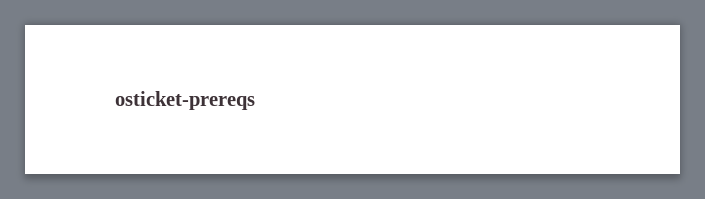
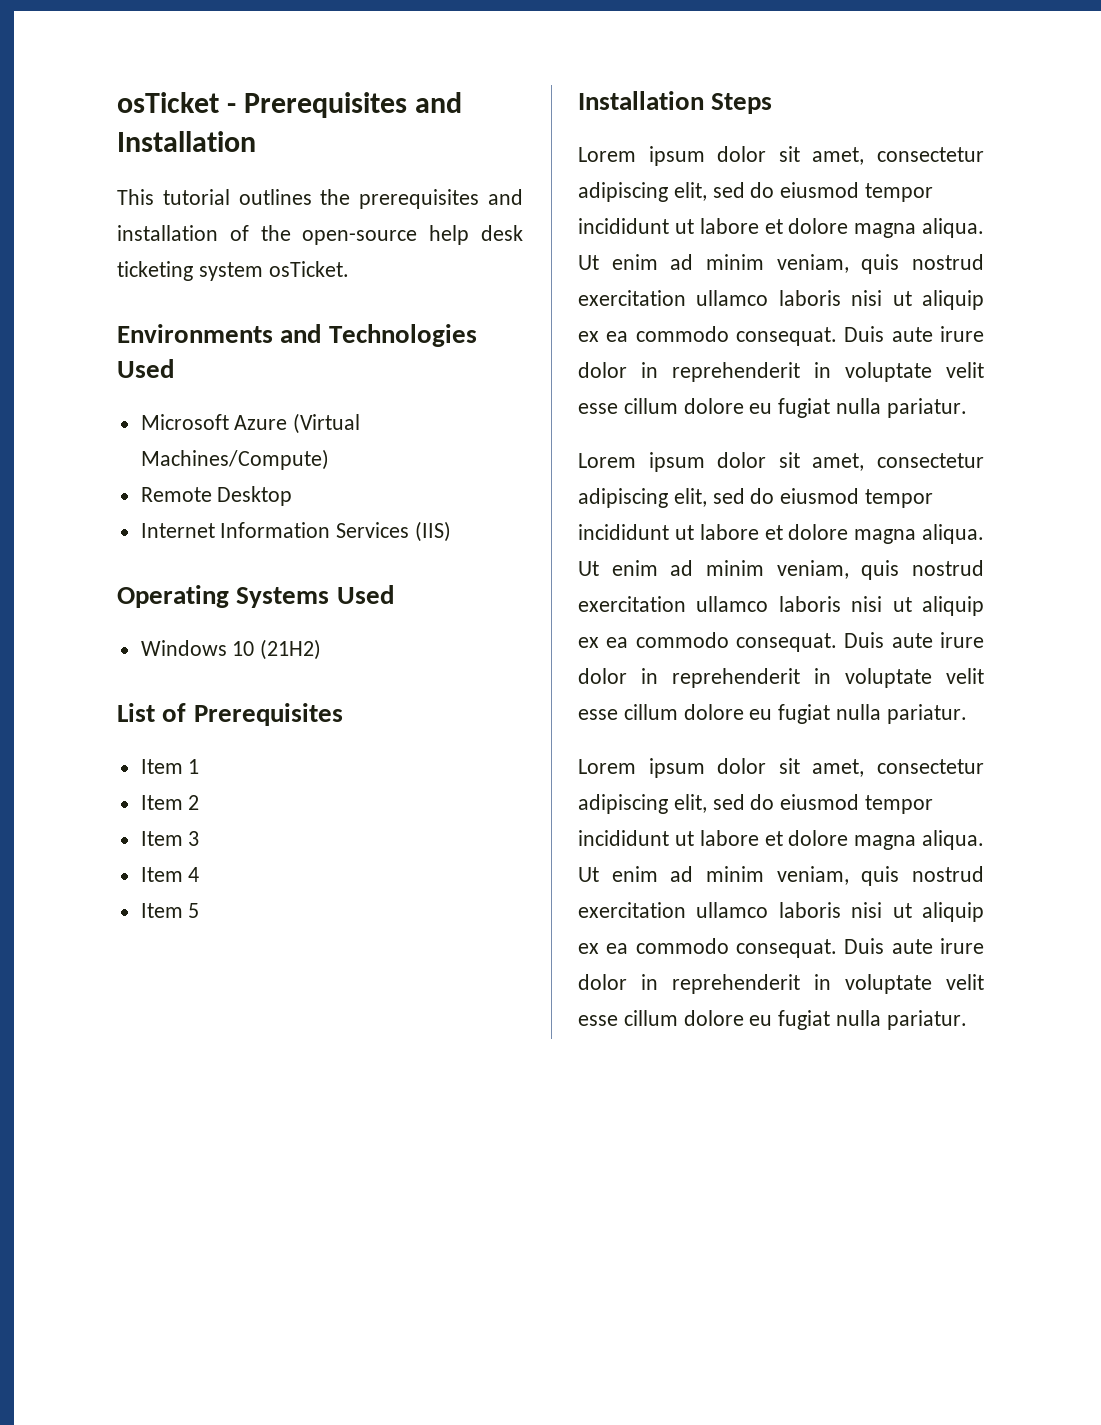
[115,91,255,110] osticket-prereqs -> [117,92,463,118] [117,131,256,152] [117,189,523,209] [117,225,523,245] [117,261,349,281] [117,324,477,347] [117,359,174,378] [140,413,361,434] [140,449,329,470] [140,486,293,506] [140,521,452,542] [117,585,394,608] [140,639,322,660] [117,703,343,726] [140,759,200,774] [140,795,200,810] [140,831,200,846] [140,867,200,882] [140,903,200,918] [578,91,773,114] [578,146,984,166] [578,182,934,202] [578,218,984,238] [578,254,984,274] [578,290,984,310] [578,326,984,346] [578,362,984,382] [578,398,967,418] [578,452,984,472] [578,488,934,508] [578,524,984,544] [578,560,984,580] [578,596,984,616] [578,632,984,652] [578,668,984,688] [578,704,967,724] [578,758,984,778] [578,794,934,814] [578,830,984,850] [578,866,984,886] [578,902,984,922] [578,938,984,958] [578,974,984,994] [578,1010,967,1030] osTicket - Prerequisites and Installation // This tutorial outlines the prerequisites and installation of the open-source help desk ticketing system osTicket. // Environments and Technologies Used // Microsoft Azure (Virtual Machines/Compute) // Remote Desktop // Internet Information Services (IIS) // Operating Systems Used // Windows 10 (21H2) // List of Prerequisites // Item 1 // Item 2 // Item 3 // Item 4 // Item 5 // Installation Steps // Lorem ipsum dolor sit amet, consectetur adipiscing elit, sed do eiusmod tempor incididunt ut labore et dolore magna aliqua. Ut enim ad minim veniam, quis nostrud exercitation ullamco laboris nisi ut aliquip ex ea commodo consequat. Duis aute irure dolor in reprehenderit in voluptate velit esse cillum dolore eu fugiat nulla pariatur. // Lorem ipsum dolor sit amet, consectetur adipiscing elit, sed do eiusmod tempor incididunt ut labore et dolore magna aliqua. Ut enim ad minim veniam, quis nostrud exercitation ullamco laboris nisi ut aliquip ex ea commodo consequat. Duis aute irure dolor in reprehenderit in voluptate velit esse cillum dolore eu fugiat nulla pariatur. // Lorem ipsum dolor sit amet, consectetur adipiscing elit, sed do eiusmod tempor incididunt ut labore et dolore magna aliqua. Ut enim ad minim veniam, quis nostrud exercitation ullamco laboris nisi ut aliquip ex ea commodo consequat. Duis aute irure dolor in reprehenderit in voluptate velit esse cillum dolore eu fugiat nulla pariatur.

